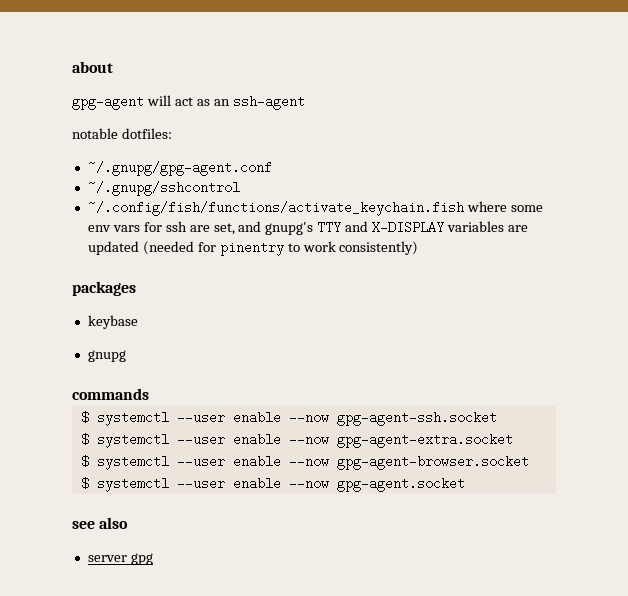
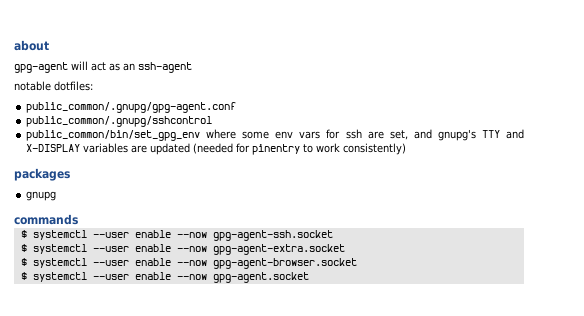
[87,161,272,176] [87,181,240,196] [87,201,464,216] ~/.gnupg/gpg-agent.conf // ~/.gnupg/sshcontrol // ~/.config/fish/functions/activate_keychain.fish -> [26,102,237,113] [26,116,213,127] [26,130,201,141] public_common/.gnupg/gpg-agent.conf // public_common/.gnupg/sshcontrol // public_common/bin/set_gpg_env
[87,315,138,329] // keybase -> (70, 174) none
[72,517,129,529] [87,553,153,565] // see also // server gpg -> (309, 277) none

